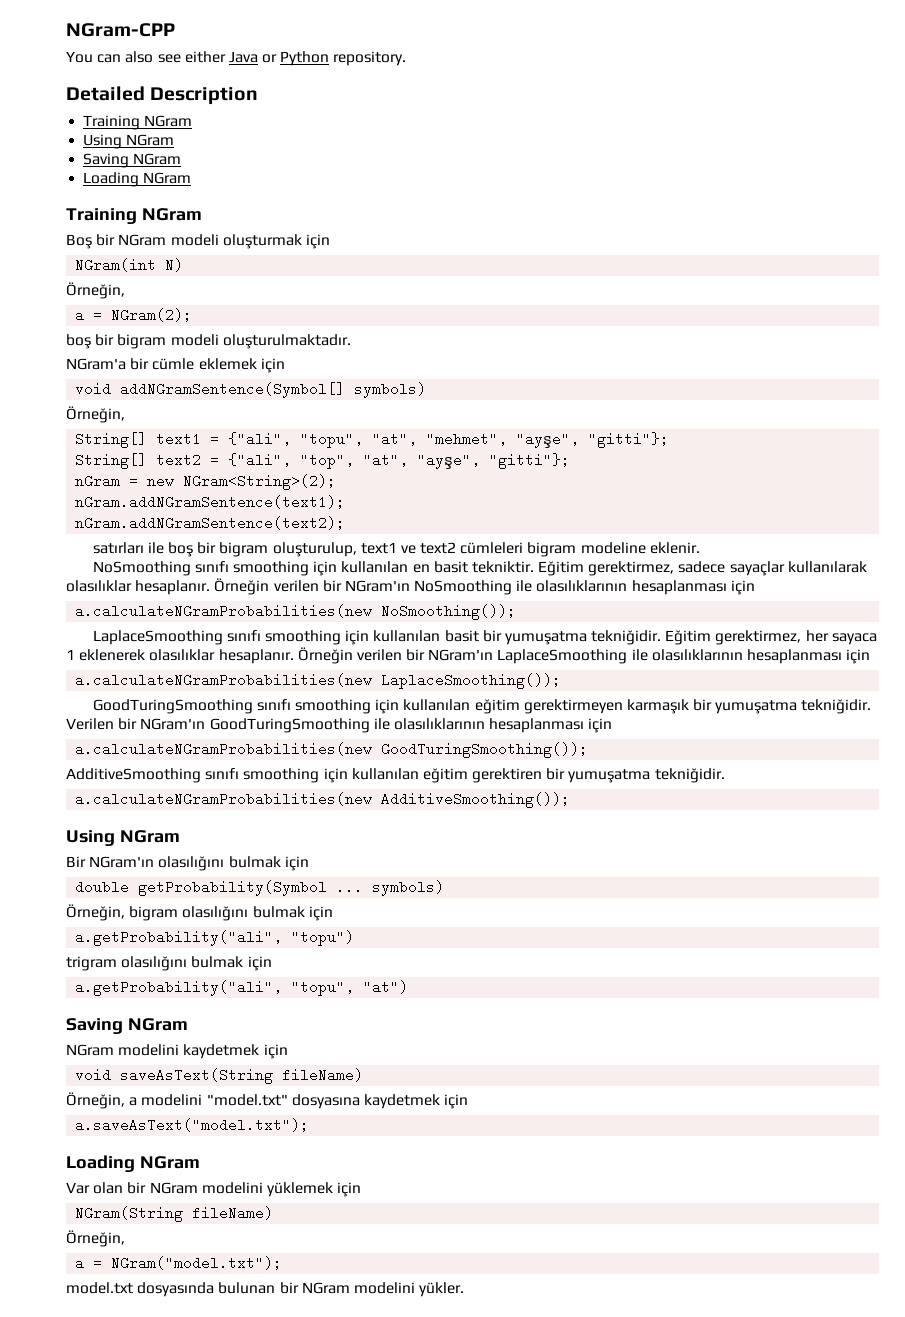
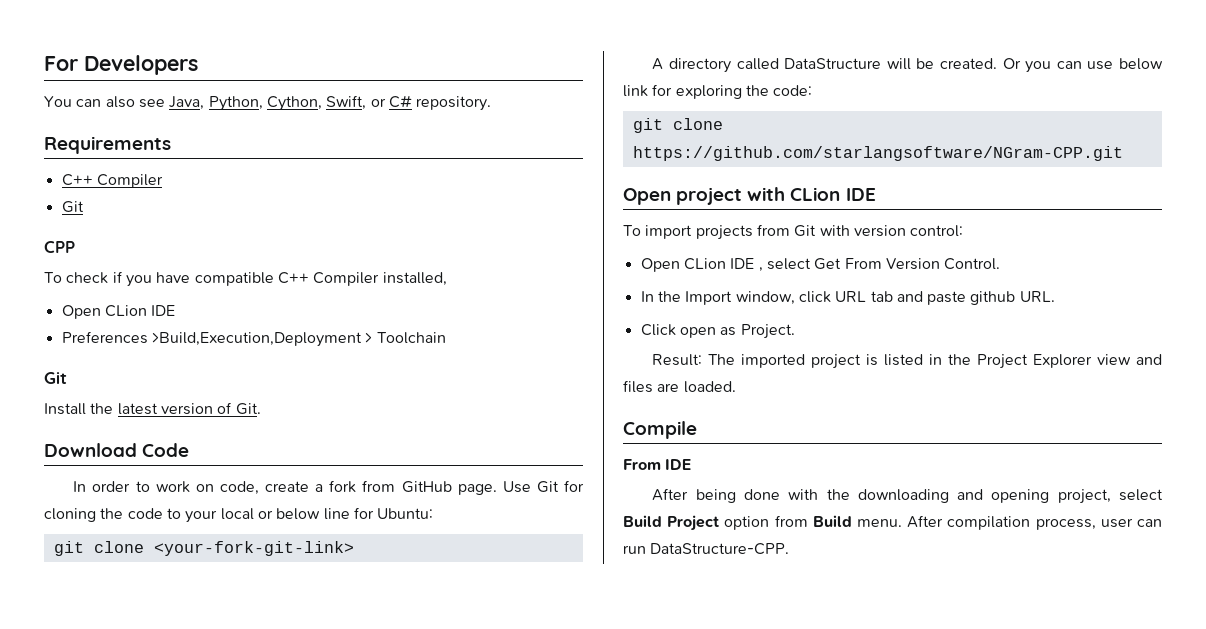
[66,23,175,37] NGram-CPP -> [44,55,198,75] For Developers
[184,51,407,66] [66,86,259,105] [83,115,193,130] [83,134,175,149] [83,153,182,168] [83,172,192,187] [66,208,202,224] [66,234,330,249] [75,258,184,272] [66,282,125,299] [75,308,193,322] [66,334,351,349] [66,358,285,373] [75,382,427,398] [66,406,125,423] [75,432,670,448] [75,453,571,469] [75,474,337,490] [75,495,346,509] [75,516,346,530] [92,542,700,557] [92,561,867,576] [66,578,755,595] [75,604,517,620] [92,630,877,645] [66,647,871,664] [75,673,562,689] [92,699,872,714] [66,718,613,733] [75,742,589,758] [66,768,725,783] [75,792,571,808] [66,830,180,846] [66,856,309,871] [75,880,445,896] [66,904,333,921] [75,930,355,946] [66,956,272,971] [75,980,409,996] [66,1018,188,1034] [66,1044,288,1059] [75,1068,364,1084] [66,1092,469,1109] [75,1118,310,1132] [66,1155,200,1172] [66,1182,362,1197] [75,1206,274,1222] [66,1230,125,1247] [75,1256,283,1270] [66,1282,465,1297] either Java or Python repository. // Detailed Description // Training NGram // Using NGram // Saving NGram // Loading NGram // Training NGram // Boş bir NGram modeli oluşturmak için // NGram(int N) // Örneğin, // a = NGram(2); // boş bir bigram modeli oluşturulmaktadır. // NGram'a bir cümle eklemek için // void addNGramSentence(Symbol[] symbols) // Örneğin, // String[] text1 = {"ali", "topu", "at", "mehmet", "ayşe", "gitti"}; // String[] text2 = {"ali", "top", "at", "ayşe", "gitti"}; // nGram = new NGram<String>(2); // nGram.addNGramSentence(text1); // nGram.addNGramSentence(text2); // satırları ile boş bir bigram oluşturulup, text1 ve text2 cümleleri bigram modeline eklenir. // NoSmoothing sınıfı smoothing için kullanılan en basit tekniktir. Eğitim gerektirmez, sadece sayaçlar kullanılarak olasılıklar hesaplanır. Örneğin verilen bir NGram'ın NoSmoothing ile olasılıklarının hesaplanması için // a.calculateNGramProbabilities(new NoSmoothing()); // LaplaceSmoothing sınıfı smoothing için kullanılan basit bir yumuşatma tekniğidir. Eğitim gerektirmez, her sayaca 1 eklenerek olasılıklar hesaplanır. Örneğin verilen bir NGram'ın LaplaceSmoothing ile olasılıklarının hesaplanması için // a.calculateNGramProbabilities(new LaplaceSmoothing()); // GoodTuringSmoothing sınıfı smoothing için kullanılan eğitim gerektirmeyen karmaşık bir yumuşatma tekniğidir. Verilen bir NGram'ın GoodTuringSmoothing ile olasılıklarının hesaplanması için // a.calculateNGramProbabilities(new GoodTuringSmoothing()); // AdditiveSmoothing sınıfı smoothing için kullanılan eğitim gerektiren bir yumuşatma tekniğidir. // a.calculateNGramProbabilities(new AdditiveSmoothing()); // Using NGram // Bir NGram'ın olasılığını bulmak için // double getProbability(Symbol ... symbols) // Örneğin, bigram olasılığını bulmak için // a.getProbability("ali", "topu") // trigram olasılığını bulmak için // a.getProbability("ali", "topu", "at") // Saving NGram // NGram modelini kaydetmek için // void saveAsText(String fileName) // Örneğin, a modelini "model.txt" dosyasına kaydetmek için // a.saveAsText("model.txt"); // Loading NGram // Var olan bir NGram modelini yüklemek için // NGram(String fileName) // Örneğin, // a = NGram("model.txt"); // model.txt dosyasında bulunan bir NGram modelini yükler. -> [169,95,492,111] [44,136,171,154] [61,174,163,188] [61,201,84,213] [44,241,75,253] [44,271,447,287] [61,305,176,319] [61,331,446,347] [44,372,67,384] [44,402,261,415] [44,443,190,457] [73,480,584,495] [44,507,434,523] [53,541,354,556] [652,58,1163,73] [623,84,813,99] [632,118,723,133] [632,146,1123,161] [623,187,876,205] [623,224,964,240] [640,258,1001,272] [640,291,1055,305] [640,324,795,339] [652,354,1162,369] [623,380,736,393] [623,421,697,439] [623,459,692,470] [652,488,1163,504] [623,515,1162,531] [623,543,790,555] Java, Python, Cython, Swift, or C# repository. // Requirements // C++ Compiler // Git // CPP // To check if you have compatible C++ Compiler installed, // Open CLion IDE // Preferences >Build,Execution,Deployment > Toolchain // Git // Install the latest version of Git. // Download Code // In order to work on code, create a fork from GitHub page. Use Git for cloning the code to your local or below line for Ubuntu: // git clone <your-fork-git-link> // A directory called DataStructure will be created. Or you can use below link for exploring the code: // git clone https://github.com/starlangsoftware/NGram-CPP.git // Open project with CLion IDE // To import projects from Git with version control: // Open CLion IDE , select Get From Version Control. // In the Import window, click URL tab and paste github URL. // Click open as Project. // Result: The imported project is listed in the Project Explorer view and files are loaded. // Compile // From IDE // After being done with the downloading and opening project, select Build Project option from Build menu. After compilation process, user can run DataStructure-CPP.

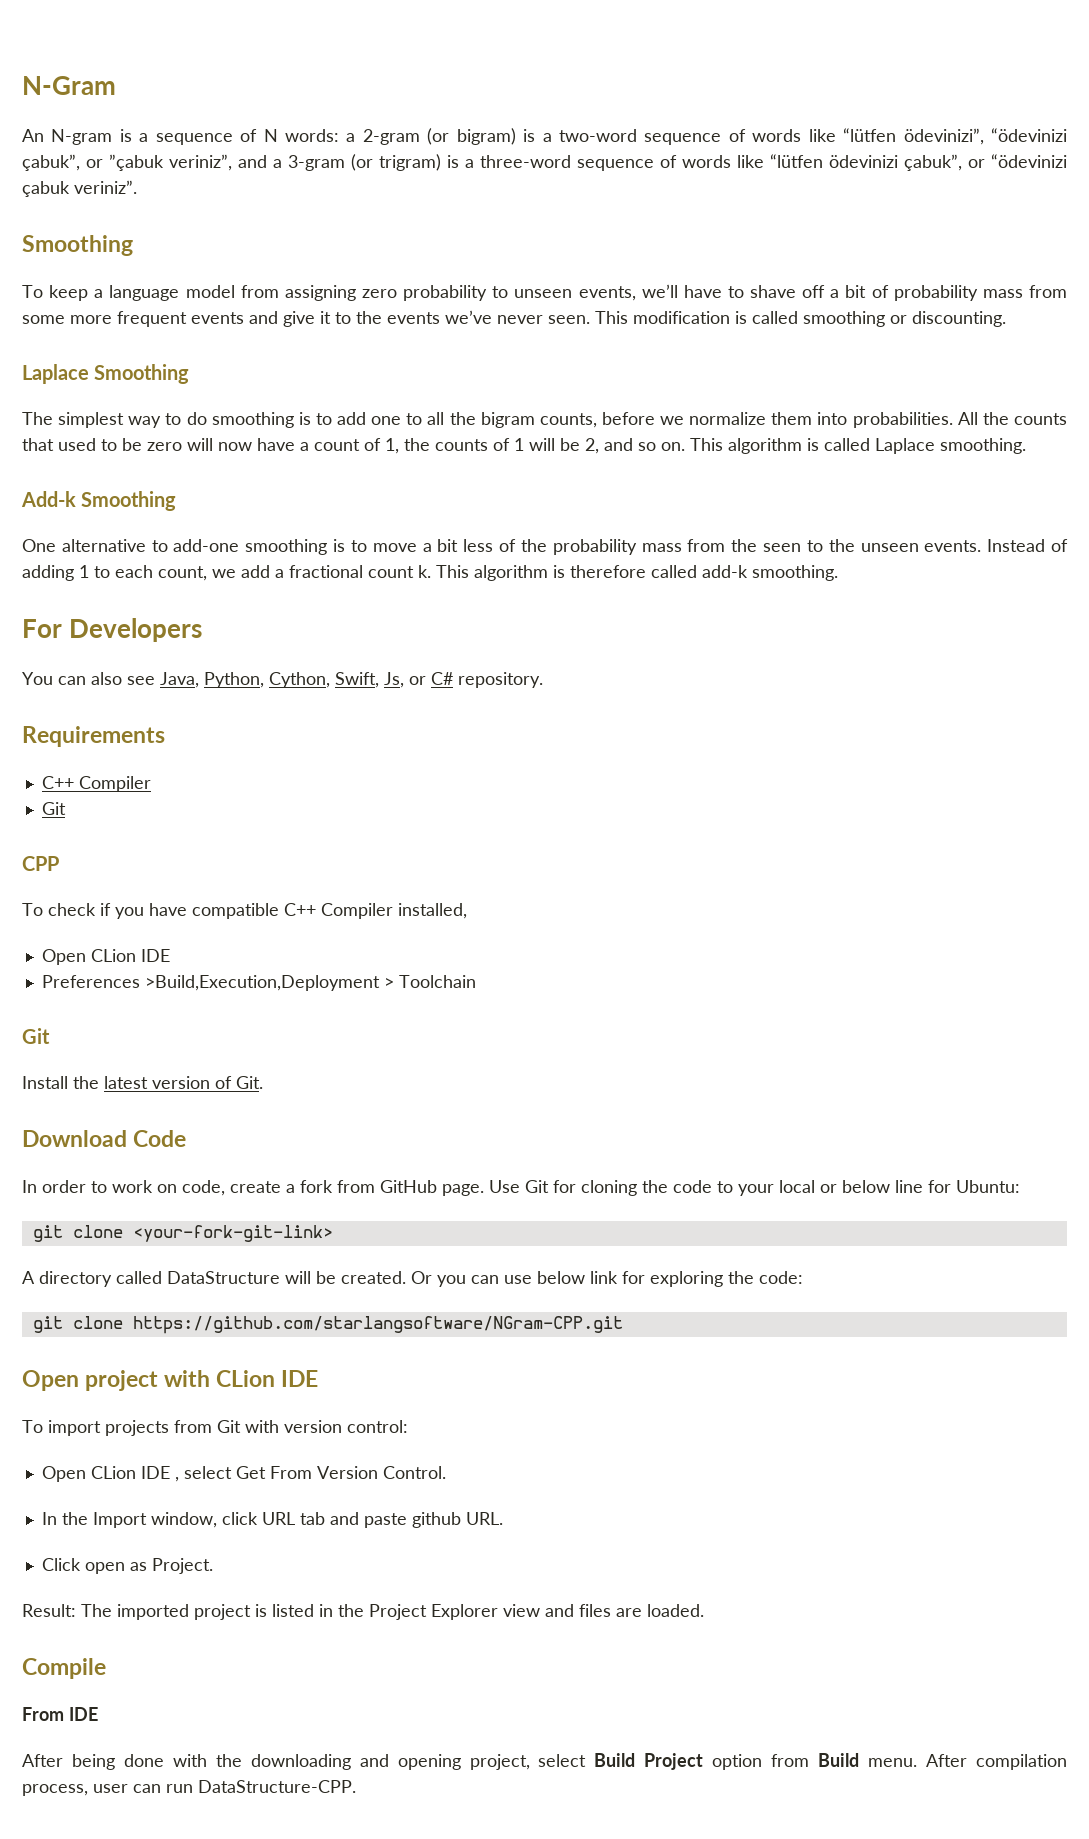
(44, 63) none -> [22,76,116,95] [22,128,1068,145] [22,154,1067,171] [22,180,137,197] [22,235,133,256] [22,284,1067,301] [22,310,1006,327] [22,364,190,384] [22,412,1068,428] [22,438,1026,454] [21,491,177,511] [22,539,1069,555] [22,565,838,581] N-Gram // An N-gram is a sequence of N words: a 2-gram (or bigram) is a two-word sequence of words like “lütfen ödevinizi”, “ödevinizi çabuk”, or ”çabuk veriniz”, and a 3-gram (or trigram) is a three-word sequence of words like “lütfen ödevinizi çabuk”, or “ödevinizi çabuk veriniz”. // Smoothing // To keep a language model from assigning zero probability to unseen events, we’ll have to shave off a bit of probability mass from some more frequent events and give it to the events we’ve never seen. This modification is called smoothing or discounting. // Laplace Smoothing // The simplest way to do smoothing is to add one to all the bigram counts, before we normalize them into probabilities. All the counts that used to be zero will now have a count of 1, the counts of 1 will be 2, and so on. This algorithm is called Laplace smoothing. // Add-k Smoothing // One alternative to add-one smoothing is to move a bit less of the probability mass from the seen to the unseen events. Instead of adding 1 to each count, we add a fractional count k. This algorithm is therefore called add-k smoothing. //
(367, 102) none -> [384,672,404,688] Js,

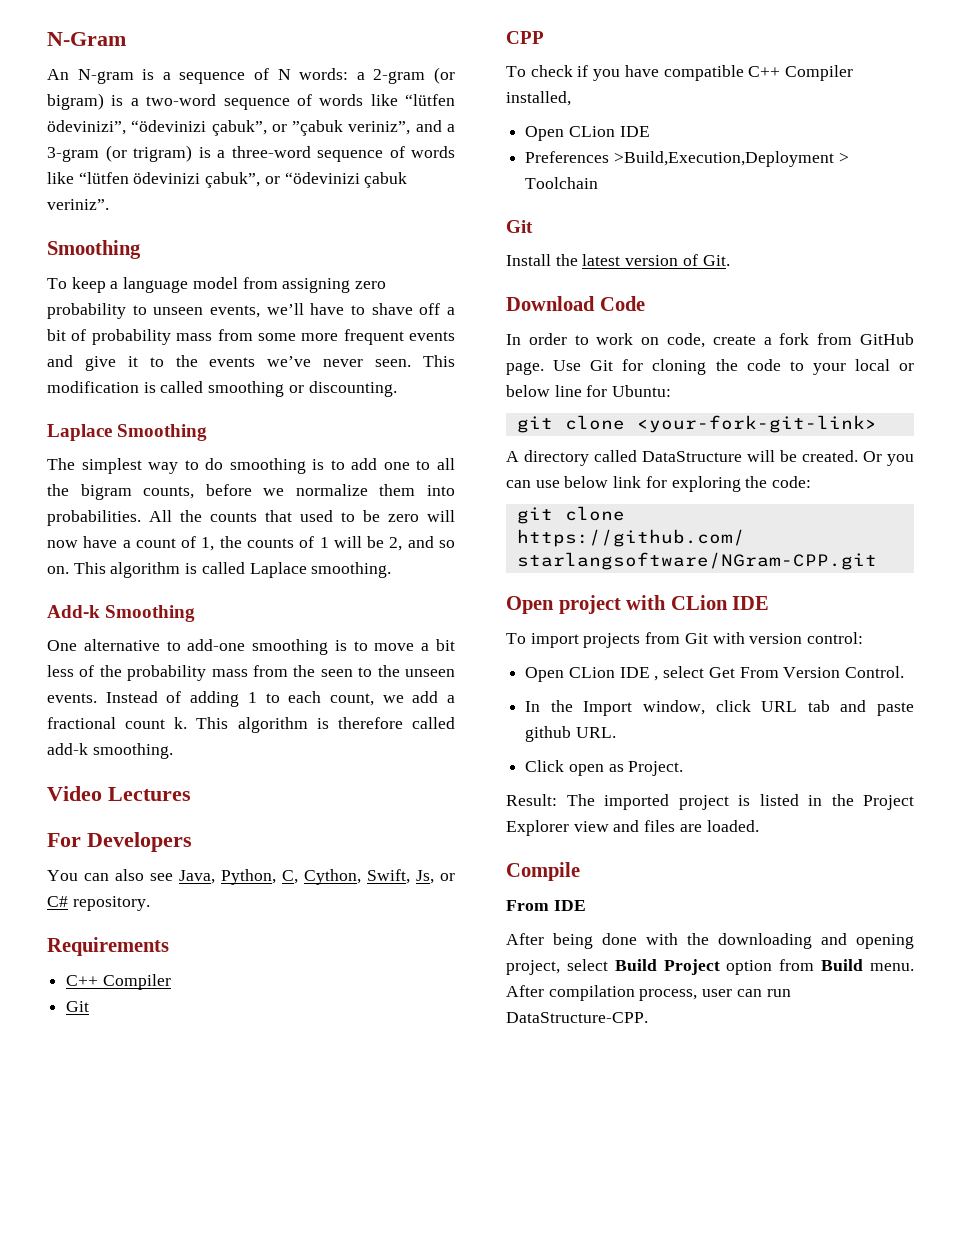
(838, 573) none -> [47,786,191,801] // Video Lectures
(264, 680) none -> [282,870,298,884] C,

